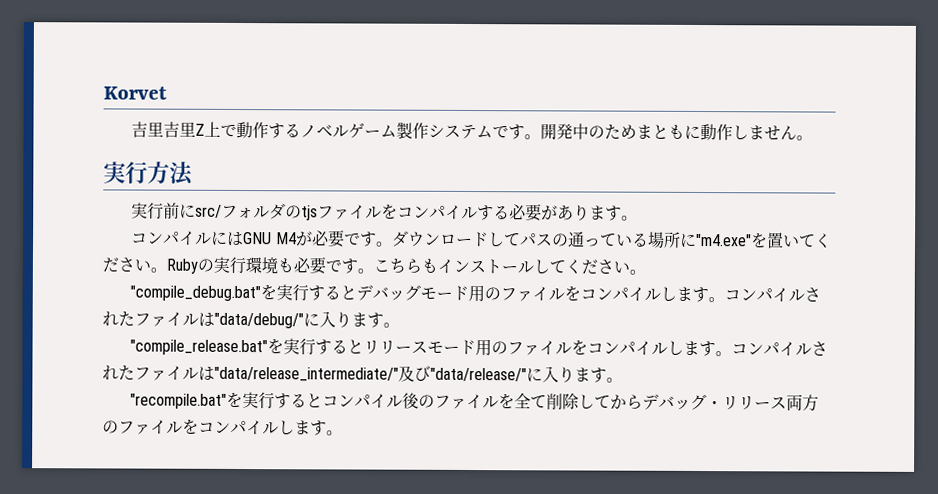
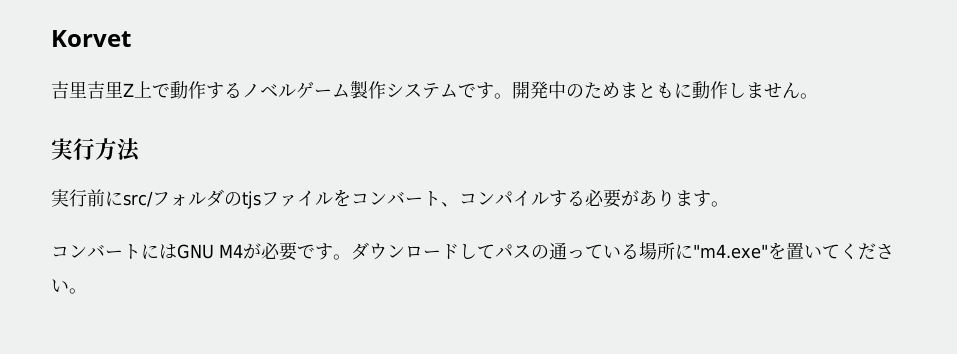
(431, 211) none -> [387,191,495,207] バート、コン
[163,230,213,246] パイル -> [87,244,141,259] バート
[166,256,646,275] [130,284,822,303] [102,311,400,329] [130,338,829,357] [102,365,623,383] [130,391,820,412] [102,418,343,436] Rubyの実行環境も必要です。こちらもインストールしてください。 // "compile_debug.bat"を実行するとデバッグモード用のファイルをコンパイルします。コンパイルされたファイルは"data/debug/"に入ります。 // "compile_release.bat"を実行するとリリースモード用のファイルをコンパイルします。コンパイルされたファイルは"data/release_intermediate/"及び"data/release/"に入ります。 // "recompile.bat"を実行するとコンパイル後のファイルを全て削除してからデバッグ・リリース両方のファイルをコンパイルします。 -> (87, 291) none

